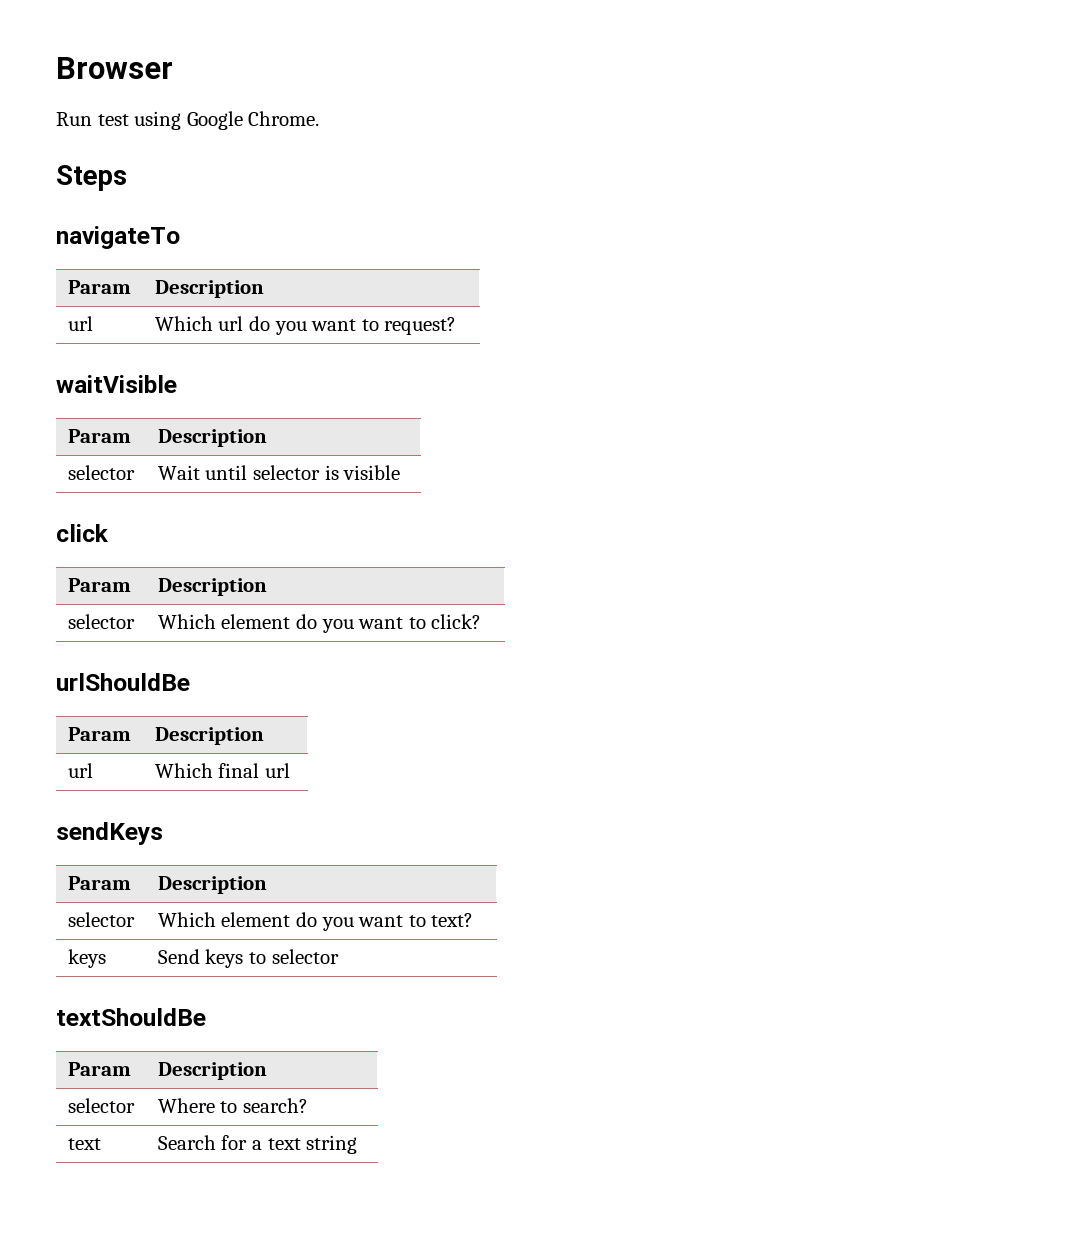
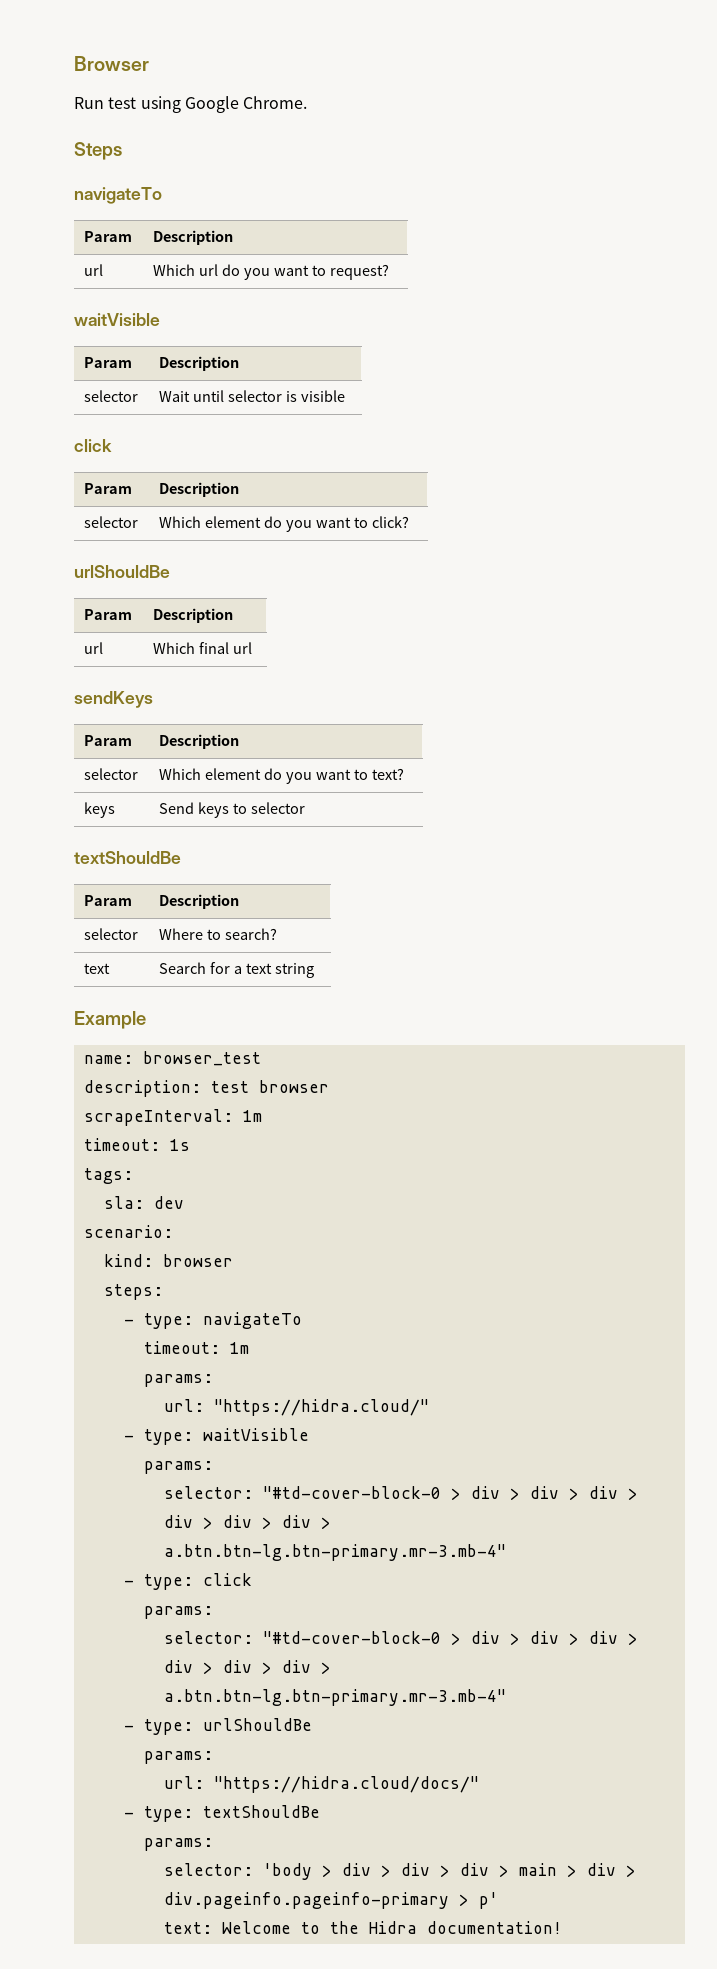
(358, 1144) none -> [74,1011,146,1029] [83,1051,261,1066] [83,1080,329,1097] [83,1109,262,1126] [83,1138,190,1151] [83,1168,133,1184] [103,1196,184,1209] [83,1225,173,1238] [103,1254,233,1267] [103,1284,163,1300] [123,1312,302,1329] [143,1341,249,1354] [143,1374,213,1387] [163,1399,429,1416] [123,1428,309,1445] [143,1461,213,1474] [163,1486,638,1500] [163,1515,331,1529] [163,1544,506,1561] [123,1573,252,1590] [143,1606,213,1619] [163,1631,638,1645] [163,1660,331,1674] [163,1689,506,1706] [123,1718,312,1735] [143,1751,213,1764] [163,1776,479,1793] [123,1805,320,1822] [143,1838,213,1851] [163,1863,636,1880] [163,1892,498,1909] [163,1921,562,1934] // Example // name: browser_test // description: test browser // scrapeInterval: 1m // timeout: 1s // tags: // sla: dev // scenario: // kind: browser // steps: // - type: navigateTo // timeout: 1m // params: // url: "https://hidra.cloud/" // - type: waitVisible // params: // selector: "#td-cover-block-0 > div > div > div > div > div > div > a.btn.btn-lg.btn-primary.mr-3.mb-4" // - type: click // params: // selector: "#td-cover-block-0 > div > div > div > div > div > div > a.btn.btn-lg.btn-primary.mr-3.mb-4" // - type: urlShouldBe // params: // url: "https://hidra.cloud/docs/" // - type: textShouldBe // params: // selector: 'body > div > div > div > main > div > div.pageinfo.pageinfo-primary > p' // text: Welcome to the Hidra documentation!

